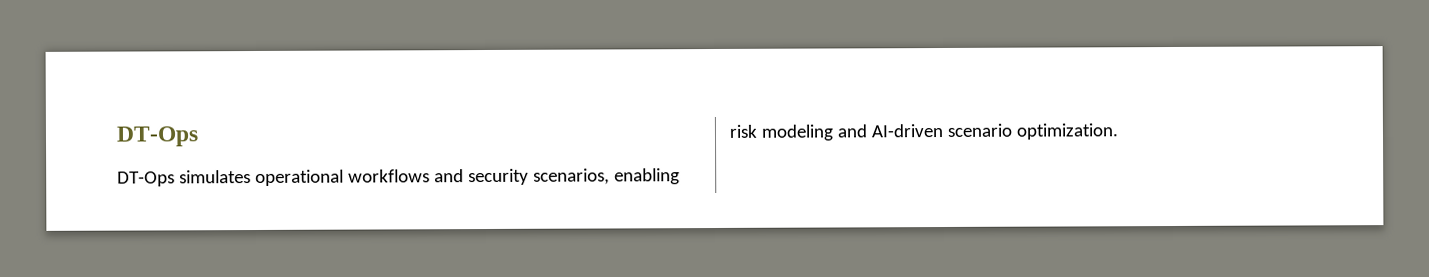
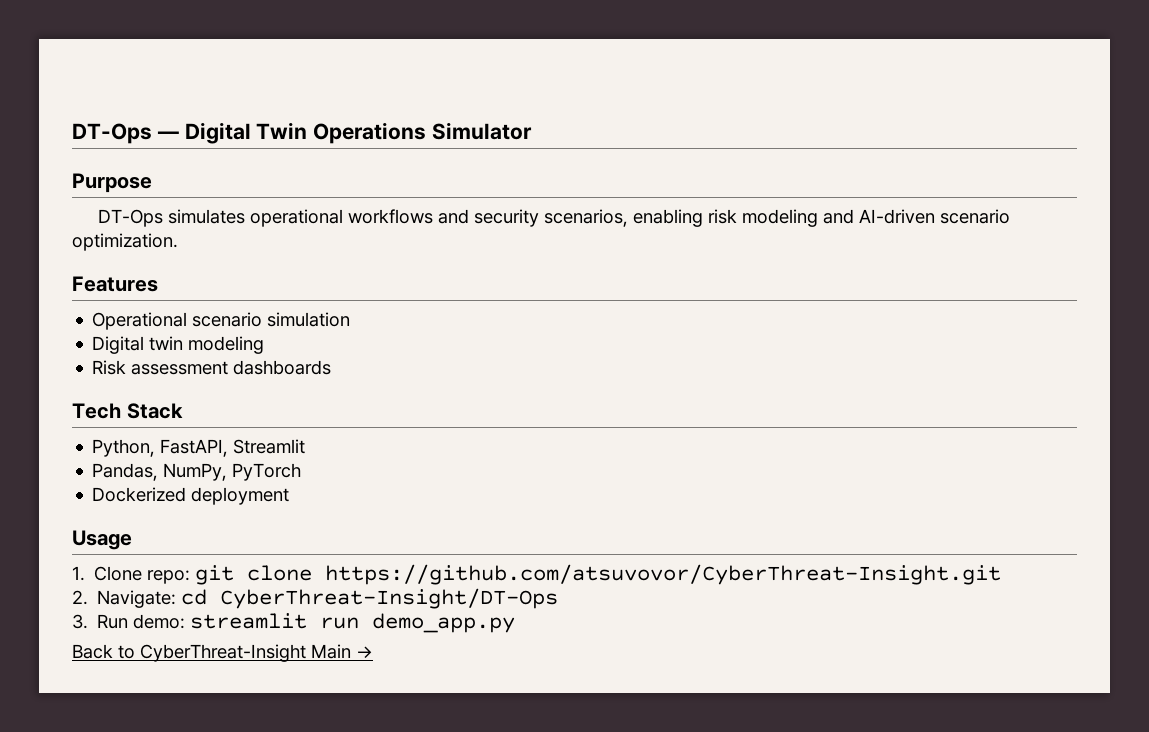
[116,126,199,147] DT-Ops -> [72,122,533,144] [72,173,152,193] DT-Ops — Digital Twin Operations Simulator // Purpose
(1119, 131) none -> [72,276,158,292] [92,312,351,330] [92,336,265,354] [92,360,332,375] [72,403,183,419] [92,439,306,457] [92,463,302,481] [92,487,290,505] [72,530,132,550] [72,564,1002,585] [72,588,559,609] [72,613,516,633] [72,644,373,662] // Features // Operational scenario simulation // Digital twin modeling // Risk assessment dashboards // Tech Stack // Python, FastAPI, Streamlit // Pandas, NumPy, PyTorch // Dockerized deployment // Usage // 1. Clone repo: git clone https://github.com/atsuvovor/CyberThreat-Insight.git // 2. Navigate: cd CyberThreat-Insight/DT-Ops // 3. Run demo: streamlit run demo_app.py // Back to CyberThreat-Insight Main →

